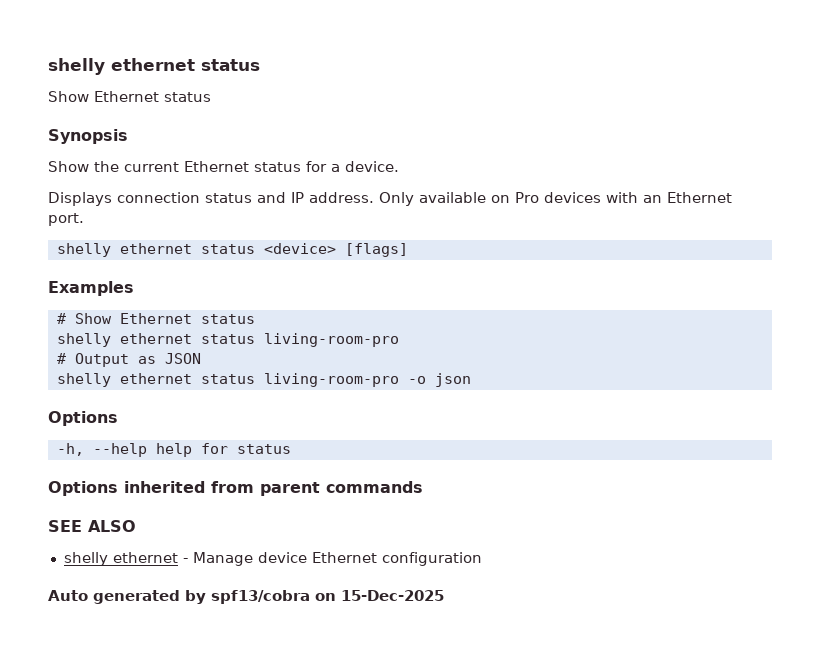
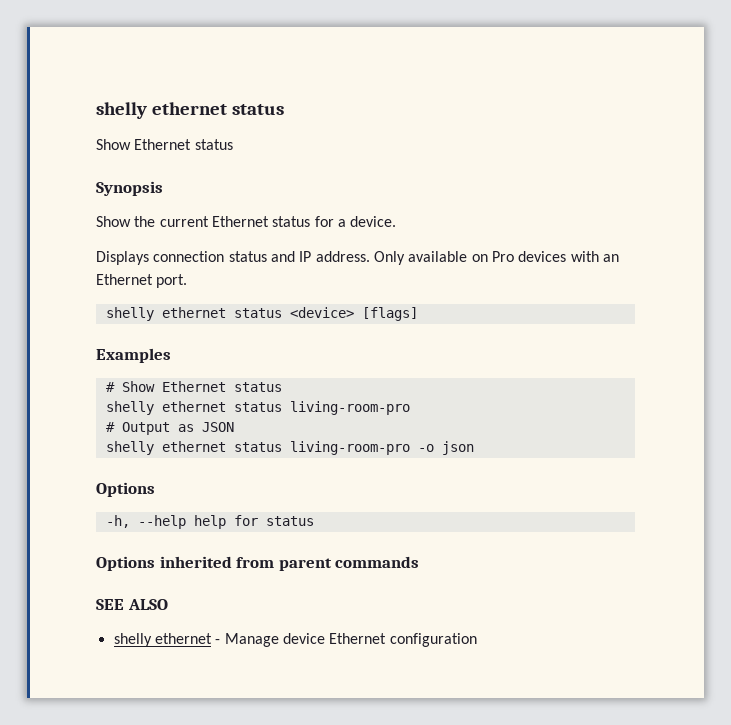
[48,590,444,604] // Auto generated by spf13/cobra on 15-Dec-2025 -> (477, 640) none

